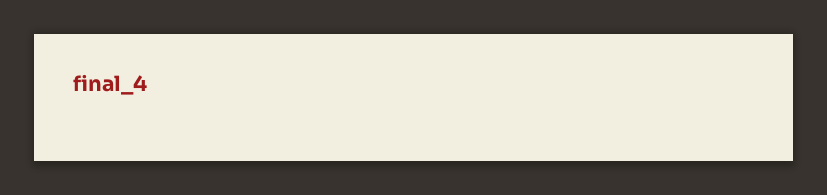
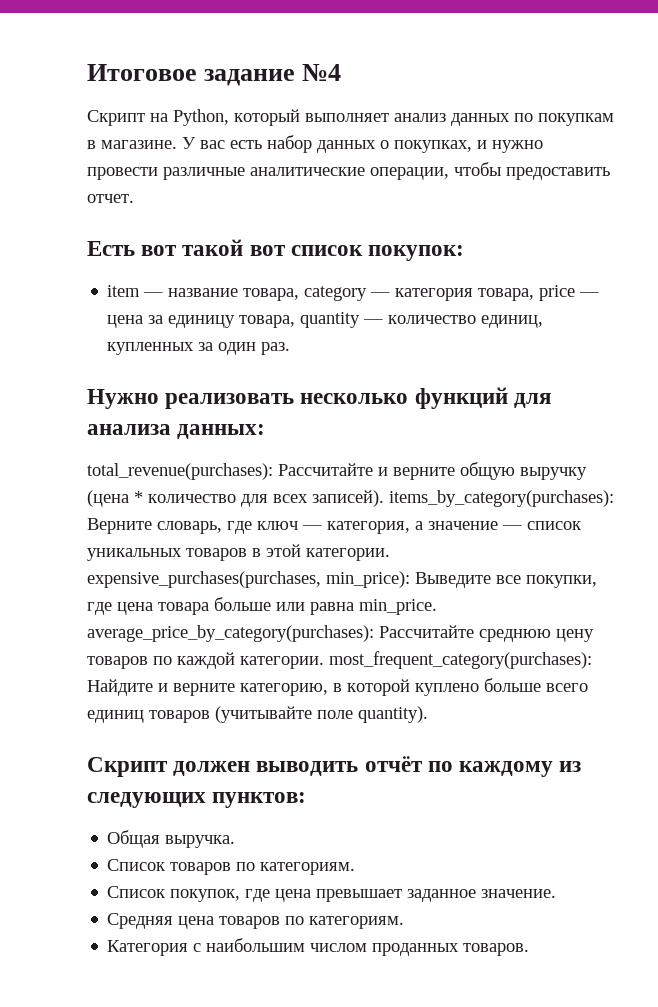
[73,74,147,95] final_4 -> [87,64,342,86] [87,109,614,126] [87,135,543,153] [87,162,610,180] [87,194,134,203] [87,239,465,261] [107,285,600,301] [107,312,544,328] [107,342,291,355] [87,387,551,409] [87,424,266,439] [87,462,587,480] [87,490,614,507] [87,518,581,534] [87,544,390,561] [87,571,597,588] [87,597,437,615] [87,625,594,642] [87,651,592,669] [87,678,588,696] [87,706,428,723] [87,756,582,777] [87,792,307,808] [107,830,236,848] [107,859,356,875] [107,886,557,902] [107,913,405,929] [107,938,530,956] Итоговое задание №4 // Cкрипт на Python, который выполняет анализ данных по покупкам в магазине. У вас есть набор данных о покупках, и нужно провести различные аналитические операции, чтобы предоставить отчет. // Есть вот такой вот список покупок: // item — название товара, category — категория товара, price — цена за единицу товара, quantity — количество единиц, купленных за один раз. // Нужно реализовать несколько функций для анализа данных: // total_revenue(purchases): Рассчитайте и верните общую выручку (цена * количество для всех записей). items_by_category(purchases): Верните словарь, где ключ — категория, а значение — список уникальных товаров в этой категории. expensive_purchases(purchases, min_price): Выведите все покупки, где цена товара больше или равна min_price. average_price_by_category(purchases): Рассчитайте среднюю цену товаров по каждой категории. most_frequent_category(purchases): Найдите и верните категорию, в которой куплено больше всего единиц товаров (учитывайте поле quantity). // Скрипт должен выводить отчёт по каждому из следующих пунктов: // Общая выручка. // Список товаров по категориям. // Список покупок, где цена превышает заданное значение. // Средняя цена товаров по категориям. // Категория с наибольшим числом проданных товаров.

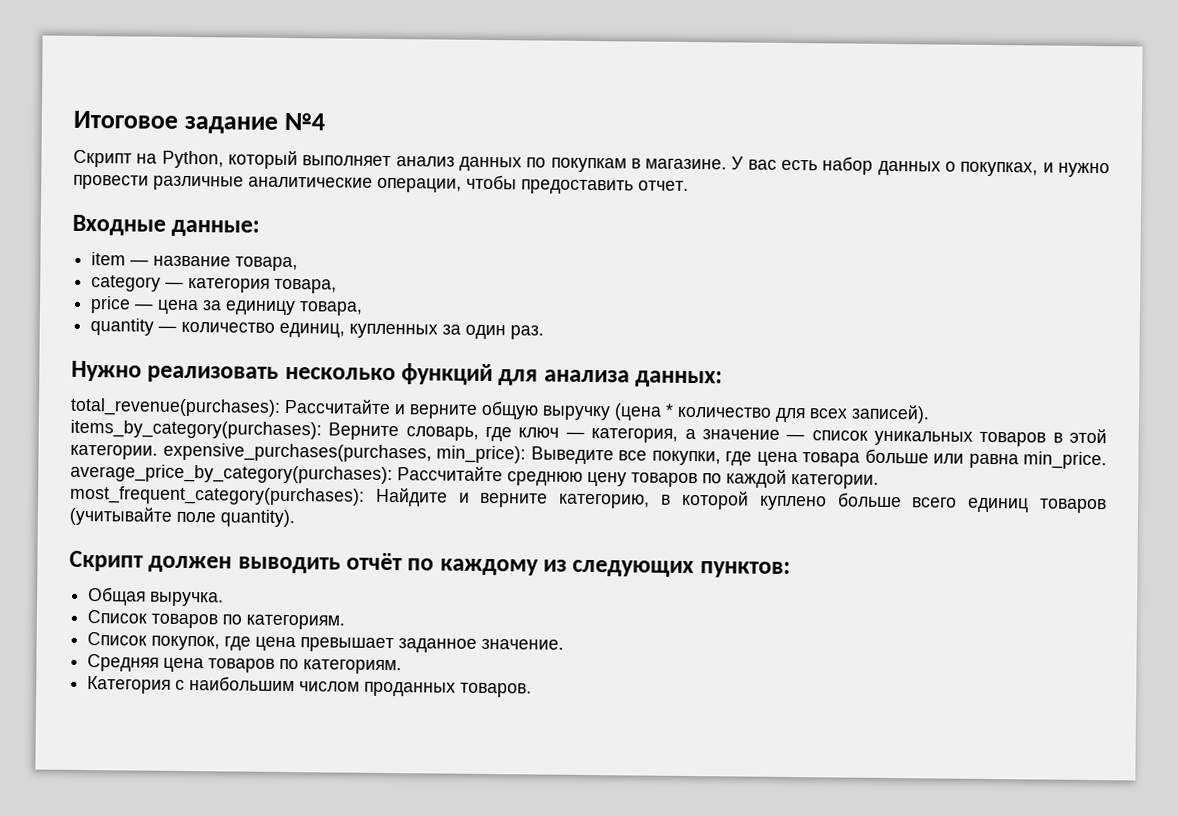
[87,239,465,261] Есть вот такой вот список покупок: -> [72,214,261,237] Входные данные:
(300, 294) none -> (299, 264) //
(535, 294) none -> (338, 286) //
(296, 321) none -> (364, 308) //

